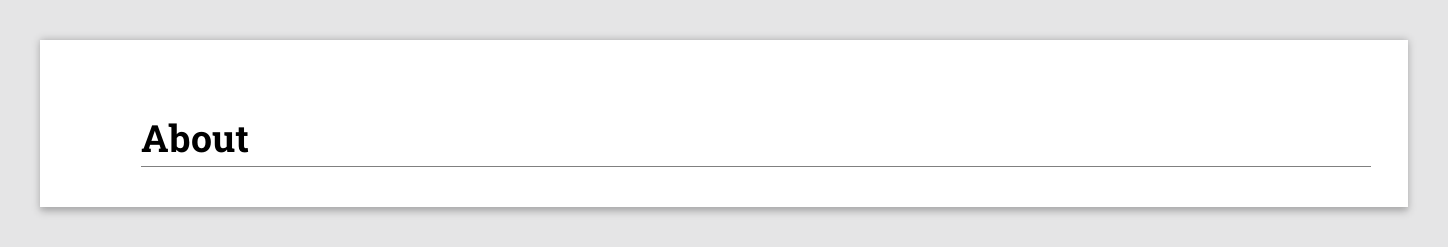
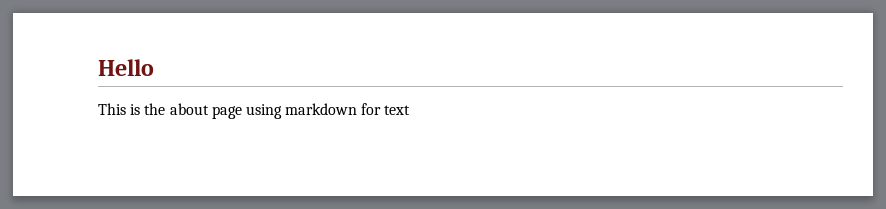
[141,123,249,153] About -> [98,59,154,76] [98,103,411,119] Hello // This is the about page using markdown for text

